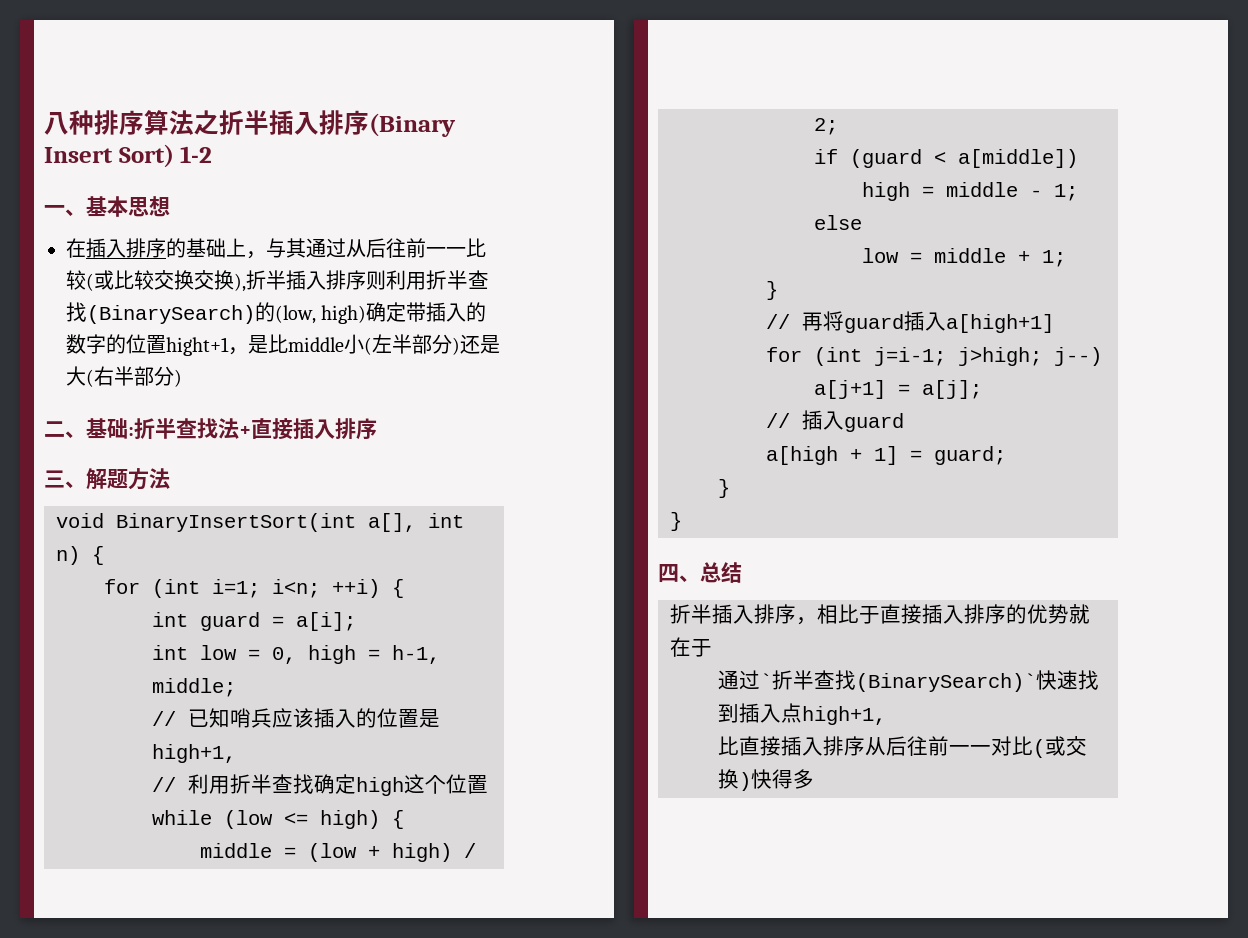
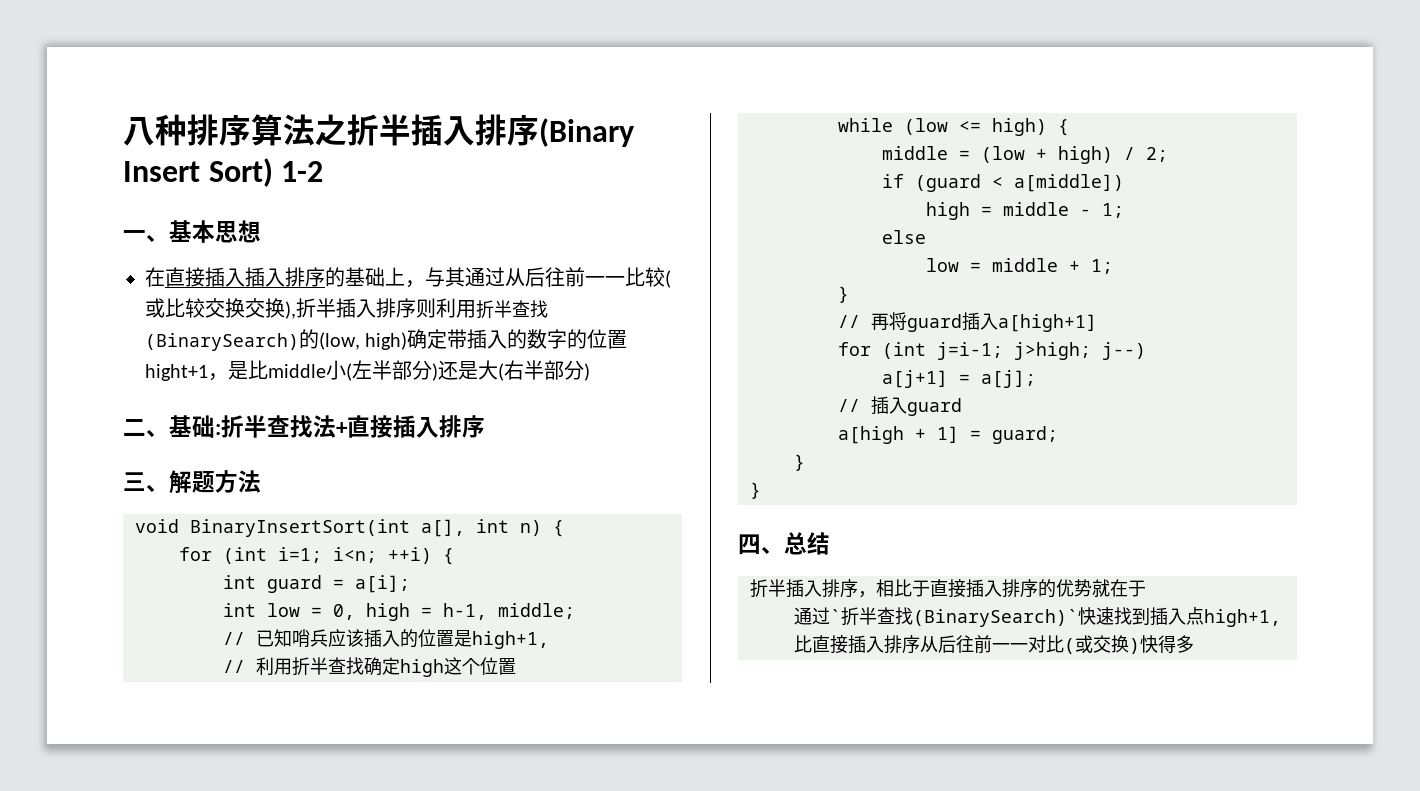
(86, 248) none -> [165,267,245,287] 直接插入

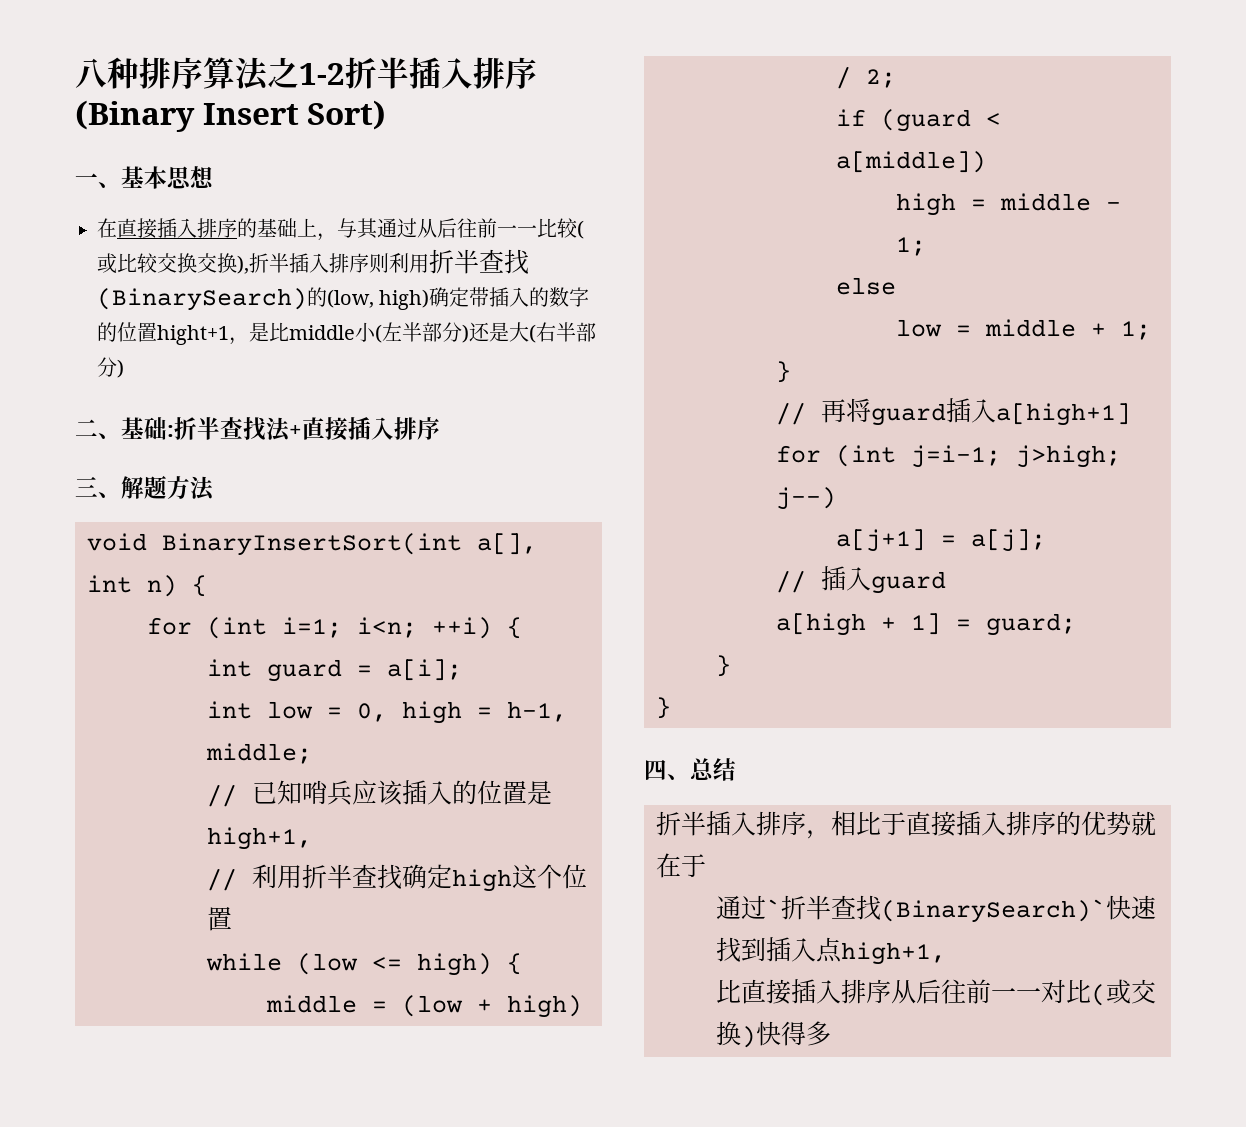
(347, 130) none -> [299,63,345,85] 1-2
[281,161,324,182] 1-2 -> (387, 115) none
[245,267,285,287] 插入 -> (197, 228) none

